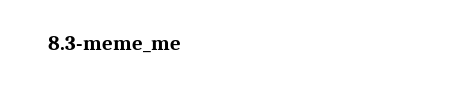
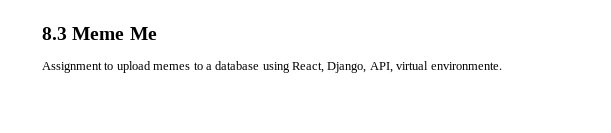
[48,36,181,53] 8.3-meme_me -> [42,27,157,40] [42,61,502,73] 8.3 Meme Me // Assignment to upload memes to a database using React, Django, API, virtual environmente.

